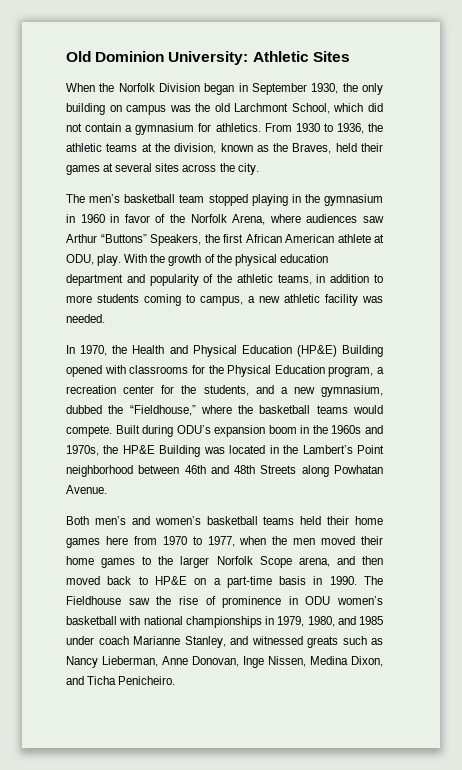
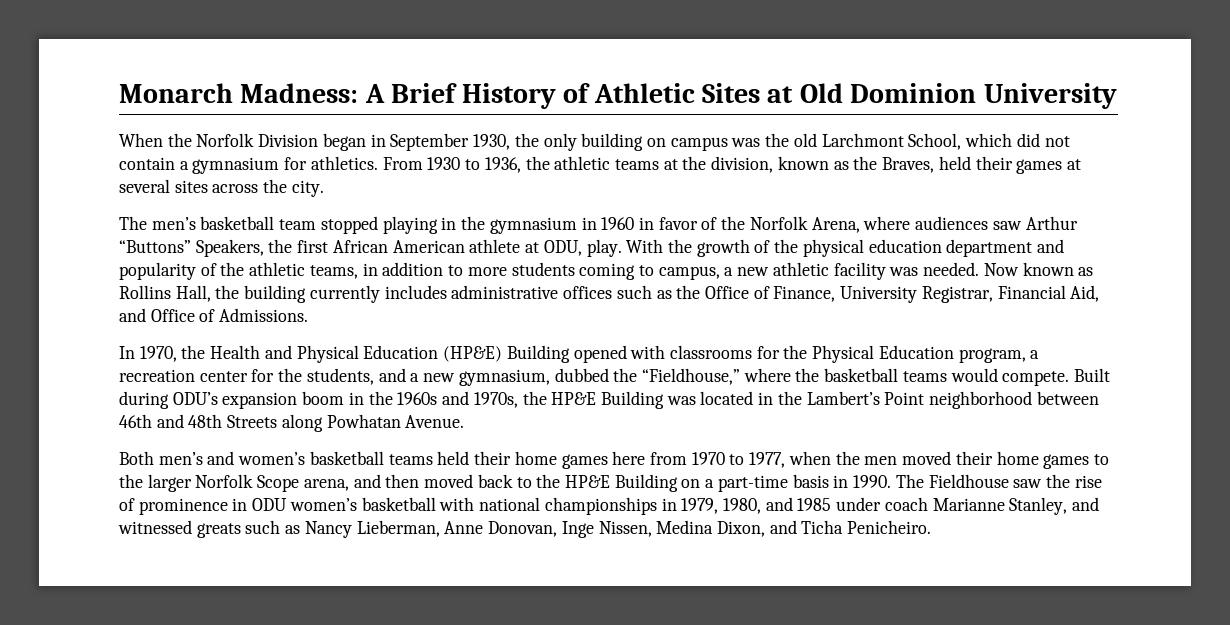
[66,51,350,65] Old Dominion University: Athletic Sites -> [119,83,1117,109] Monarch Madness: A Brief History of Athletic Sites at Old Dominion University
(105, 318) none -> [983,262,1094,276] [119,285,1100,303] [119,308,309,322] Now known as Rollins Hall, the building currently includes administrative offices such as the Office of Finance, University Registrar, Financial Aid, and Office of Admissions.
[154,576,187,585] HP&E -> [536,474,678,492] the HP&E Building

